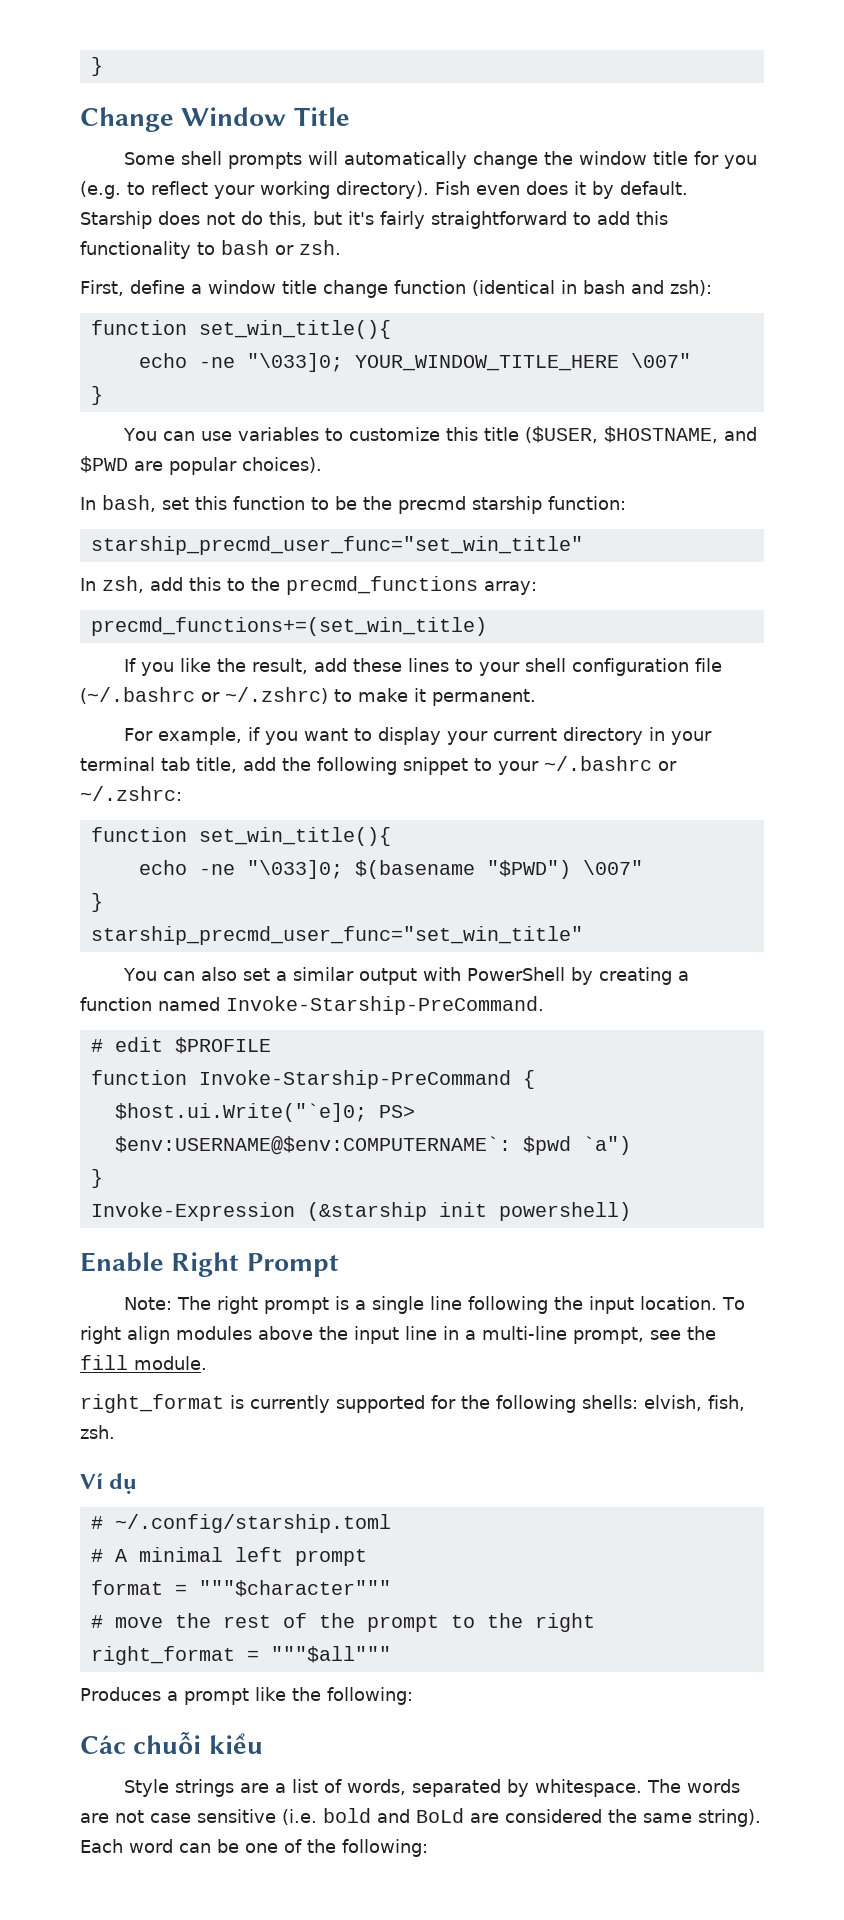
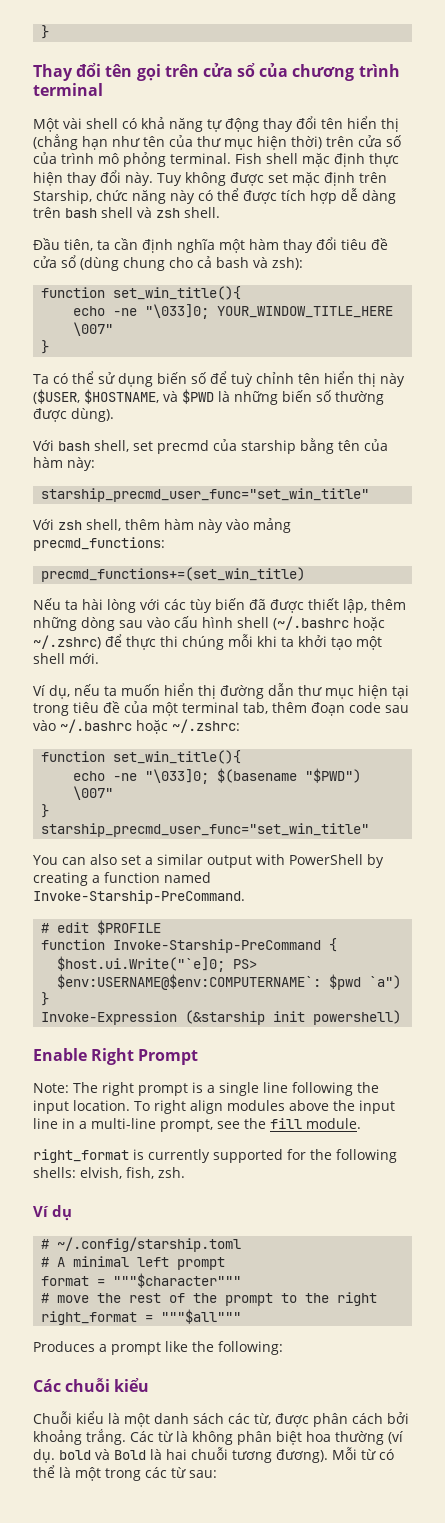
[90,57,103,76] [80,107,350,132] [124,151,758,169] [80,181,688,199] [80,211,668,229] [80,240,341,259] [80,280,664,298] } // Change Window Title // Some shell prompts will automatically change the window title for you (e.g. to reflect your working directory). Fish even does it by default. Starship does not do this, but it's fairly straightforward to add this functionality to bash or zsh. // First, define a window title change function (identical in bash and -> [41,25,50,39] [33,63,400,81] [33,83,103,96] [33,116,399,132] [33,134,401,150] [33,152,399,167] [33,170,387,186] [33,188,396,204] [33,207,220,218] [33,237,388,253] [33,255,268,271] } // Thay đổi tên gọi trên cửa sổ của chương trình terminal // Một vài shell có khả năng tự động thay đổi tên hiển thị (chẳng hạn như tên của thư mục hiện thời) trên cửa số của trình mô phỏng terminal. Fish shell mặc định thực hiện thay đổi này. Tuy không được set mặc định trên Starship, chức năng này có thể được tích hợp dễ dàng trên bash shell và zsh shell. // Đầu tiên, ta cần định nghĩa một hàm thay đổi tiêu đề cửa sổ (dùng chung cho cả bash và
[123,426,758,443] [80,456,322,475] [80,495,626,514] [90,536,583,555] [80,576,537,595] [90,617,487,636] [124,658,723,676] [80,687,536,706] [124,727,713,745] [80,756,677,775] You can use variables to customize this title ($USER, $HOSTNAME, and $PWD are popular choices). // In bash, set this function to be the precmd starship function: // starship_precmd_user_func="set_win_title" // In zsh, add this to the precmd_functions array: // precmd_functions+=(set_win_title) // If you like the result, add these lines to your shell configuration file (~/.bashrc or ~/.zshrc) to make it permanent. // For example, if you want to display your current directory in your terminal tab title, add the following snippet to your ~/.bashrc or -> [33,371,405,387] [33,389,384,405] [33,408,114,422] [33,438,388,454] [33,457,95,471] [41,488,370,502] [33,518,291,533] [33,537,165,551] [41,567,306,582] [33,598,406,613] [33,616,385,631] [33,634,382,650] [33,653,99,664] [33,683,409,699] [33,701,409,716] [33,719,168,734] Ta có thể sử dụng biến số để tuỳ chỉnh tên hiển thị này ($USER, $HOSTNAME, và $PWD là những biến số thường được dùng). // Với bash shell, set precmd của starship bằng tên của hàm này: // starship_precmd_user_func="set_win_title" // Với zsh shell, thêm hàm này vào mảng precmd_functions: // precmd_functions+=(set_win_title) // Nếu ta hài lòng với các tùy biến đã được thiết lập, thêm những dòng sau vào cấu hình shell (~/.bashrc hoặc ~/.zshrc) để thực thi chúng mỗi khi ta khởi tạo một shell mới. // Ví dụ, nếu ta muốn hiển thị đường dẫn thư mục hiện tại trong tiêu đề của một terminal tab, thêm đoạn code sau vào ~/.bashrc hoặc
[124,1779,741,1797] [80,1808,761,1827] [80,1839,428,1857] Style strings are a list of words, separated by whitespace. The words are not case sensitive (i.e. bold and BoLd are considered the same string). Each word can be one of the following: -> [33,1411,409,1427] [33,1429,403,1445] [33,1447,394,1463] [33,1465,217,1481] Chuỗi kiểu là một danh sách các từ, được phân cách bởi khoảng trắng. Các từ là không phân biệt hoa thường (ví dụ. bold và Bold là hai chuỗi tương đương). Mỗi từ có thể là một trong các từ sau:

